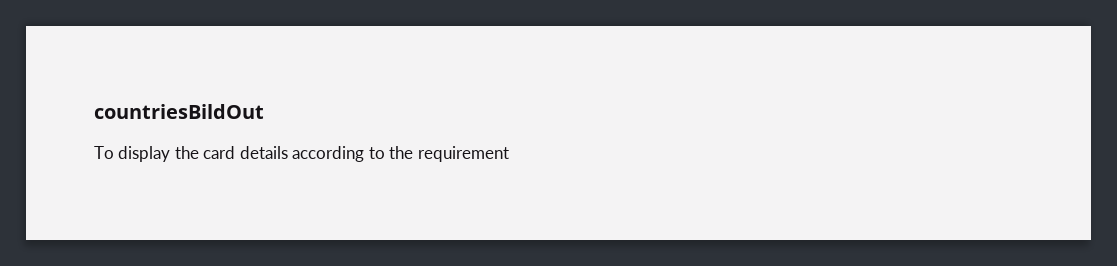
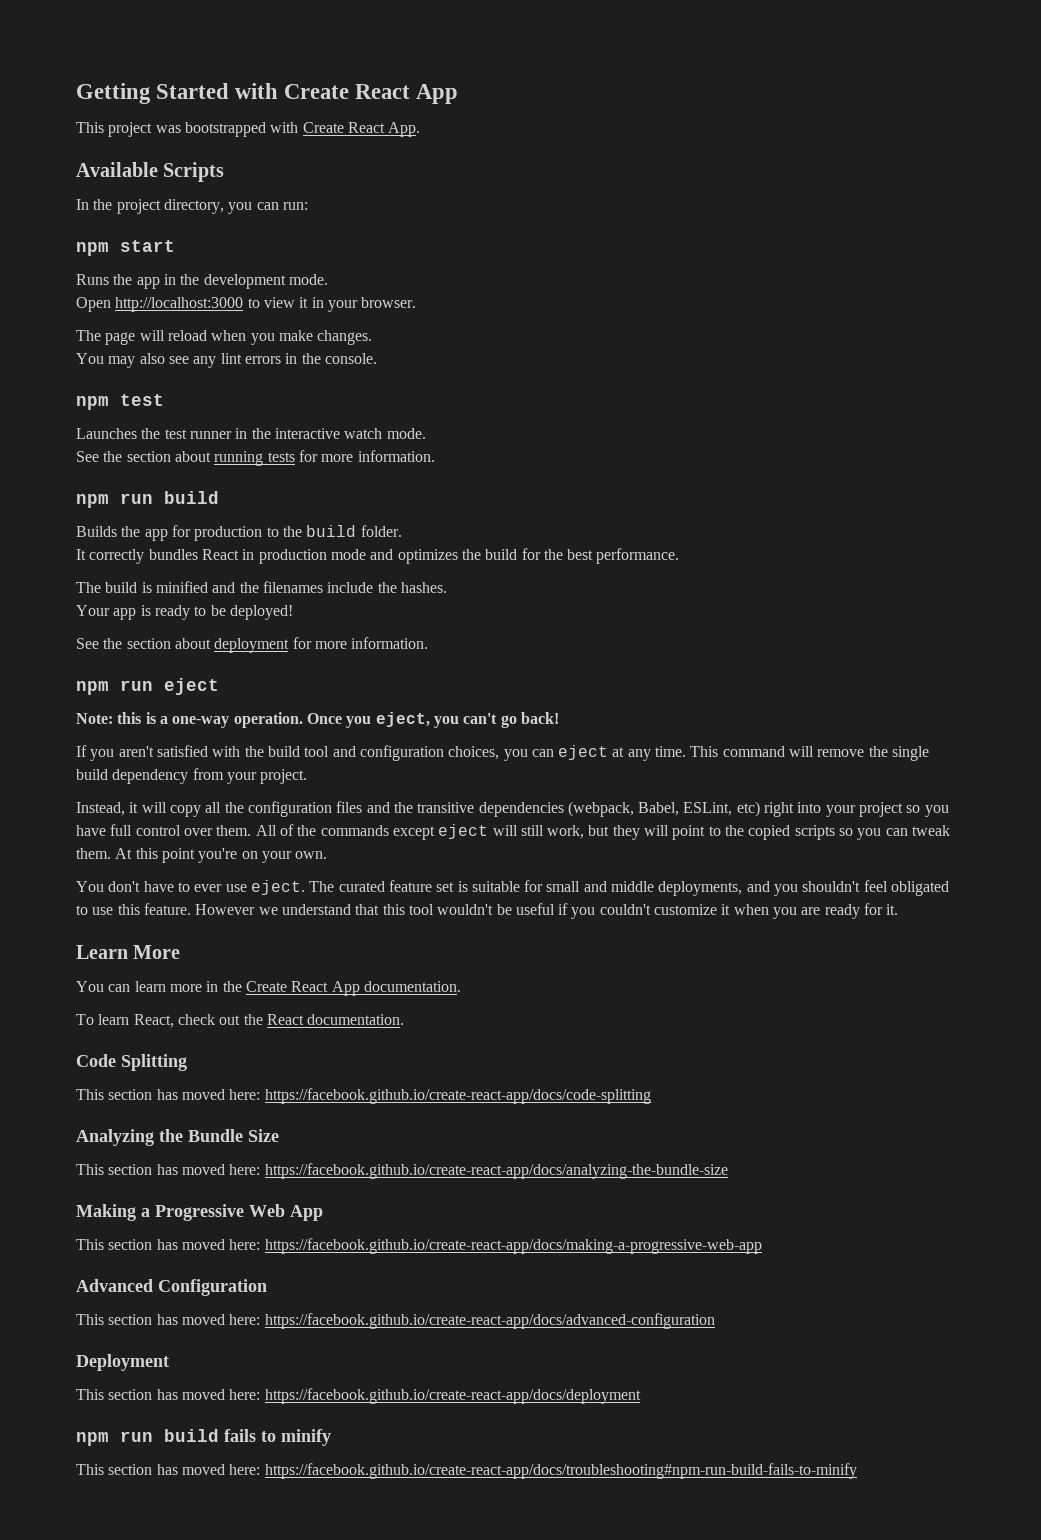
[94,104,264,119] [94,146,509,162] countriesBildOut // To display the card details according to the requirement -> [76,83,459,104] [76,122,421,137] [76,162,225,182] [76,199,308,214] [76,240,175,256] [76,274,328,289] [76,297,417,312] [76,330,373,345] [76,353,377,368] [76,394,164,410] [76,428,426,439] [76,450,435,466] [76,491,219,508] [76,525,402,541] [76,548,680,564] [76,581,447,593] [76,605,293,620] [76,637,429,653] [76,678,219,695] [76,712,559,728] [76,745,930,761] [76,768,308,784] [76,801,949,817] [76,824,951,840] [76,848,328,863] [76,880,950,896] [76,903,899,919] [76,945,181,959] [76,981,461,996] [76,1014,405,1028] [76,1054,187,1071] [76,1088,651,1104] [76,1129,279,1146] [76,1163,728,1179] [76,1204,323,1221] [76,1238,762,1254] [76,1279,267,1296] [76,1313,715,1329] [76,1354,169,1371] [76,1388,641,1404] [76,1429,331,1446] [76,1463,857,1479] Getting Started with Create React App // This project was bootstrapped with Create React App. // Available Scripts // In the project directory, you can run: // npm start // Runs the app in the development mode. // Open http://localhost:3000 to view it in your browser. // The page will reload when you make changes. // You may also see any lint errors in the console. // npm test // Launches the test runner in the interactive watch mode. // See the section about running tests for more information. // npm run build // Builds the app for production to the build folder. // It correctly bundles React in production mode and optimizes the build for the best performance. // The build is minified and the filenames include the hashes. // Your app is ready to be deployed! // See the section about deployment for more information. // npm run eject // Note: this is a one-way operation. Once you eject, you can't go back! // If you aren't satisfied with the build tool and configuration choices, you can eject at any time. This command will remove the single build dependency from your project. // Instead, it will copy all the configuration files and the transitive dependencies (webpack, Babel, ESLint, etc) right into your project so you have full control over them. All of the commands except eject will still work, but they will point to the copied scripts so you can tweak them. At this point you're on your own. // You don't have to ever use eject. The curated feature set is suitable for small and middle deployments, and you shouldn't feel obligated to use this feature. However we understand that this tool wouldn't be useful if you couldn't customize it when you are ready for it. // Learn More // You can learn more in the Create React App documentation. // To learn React, check out the React documentation. // Code Splitting // This section has moved here: https://facebook.github.io/create-react-app/docs/code-splitting // Analyzing the Bundle Size // This section has moved here: https://facebook.github.io/create-react-app/docs/analyzing-the-bundle-size // Making a Progressive Web App // This section has moved here: https://facebook.github.io/create-react-app/docs/making-a-progressive-web-app // Advanced Configuration // This section has moved here: https://facebook.github.io/create-react-app/docs/advanced-configuration // Deployment // This section has moved here: https://facebook.github.io/create-react-app/docs/deployment // npm run build fails to minify // This section has moved here: https://facebook.github.io/create-react-app/docs/troubleshooting#npm-run-build-fails-to-minify

